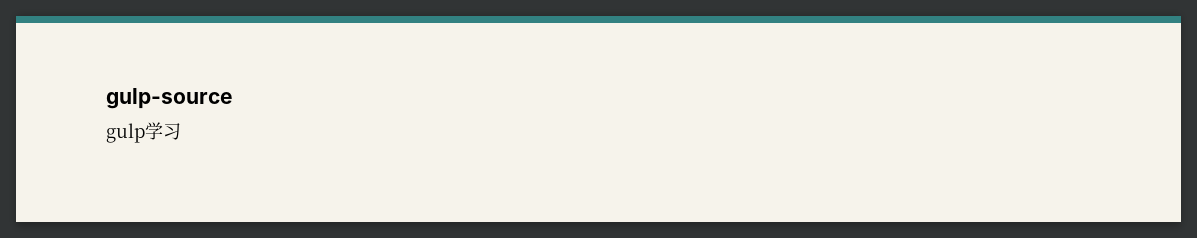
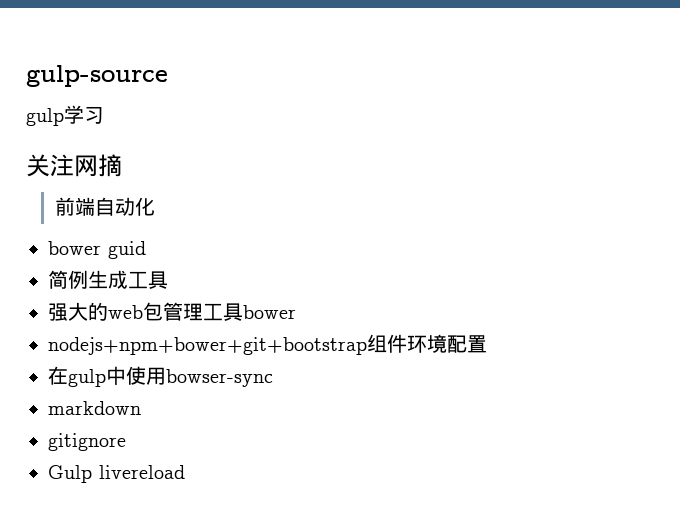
(181, 131) none -> [26,154,122,177] [55,197,156,216] [48,241,146,259] [48,270,168,289] [48,302,296,321] [48,334,487,355] [48,366,273,387] [48,401,141,415] [48,433,126,451] [48,465,185,483] // 关注网摘 // 前端自动化 // bower guid // 简例生成工具 // 强大的web包管理工具bower // nodejs+npm+bower+git+bootstrap组件环境配置 // 在gulp中使用bowser-sync // markdown // gitignore // Gulp livereload

